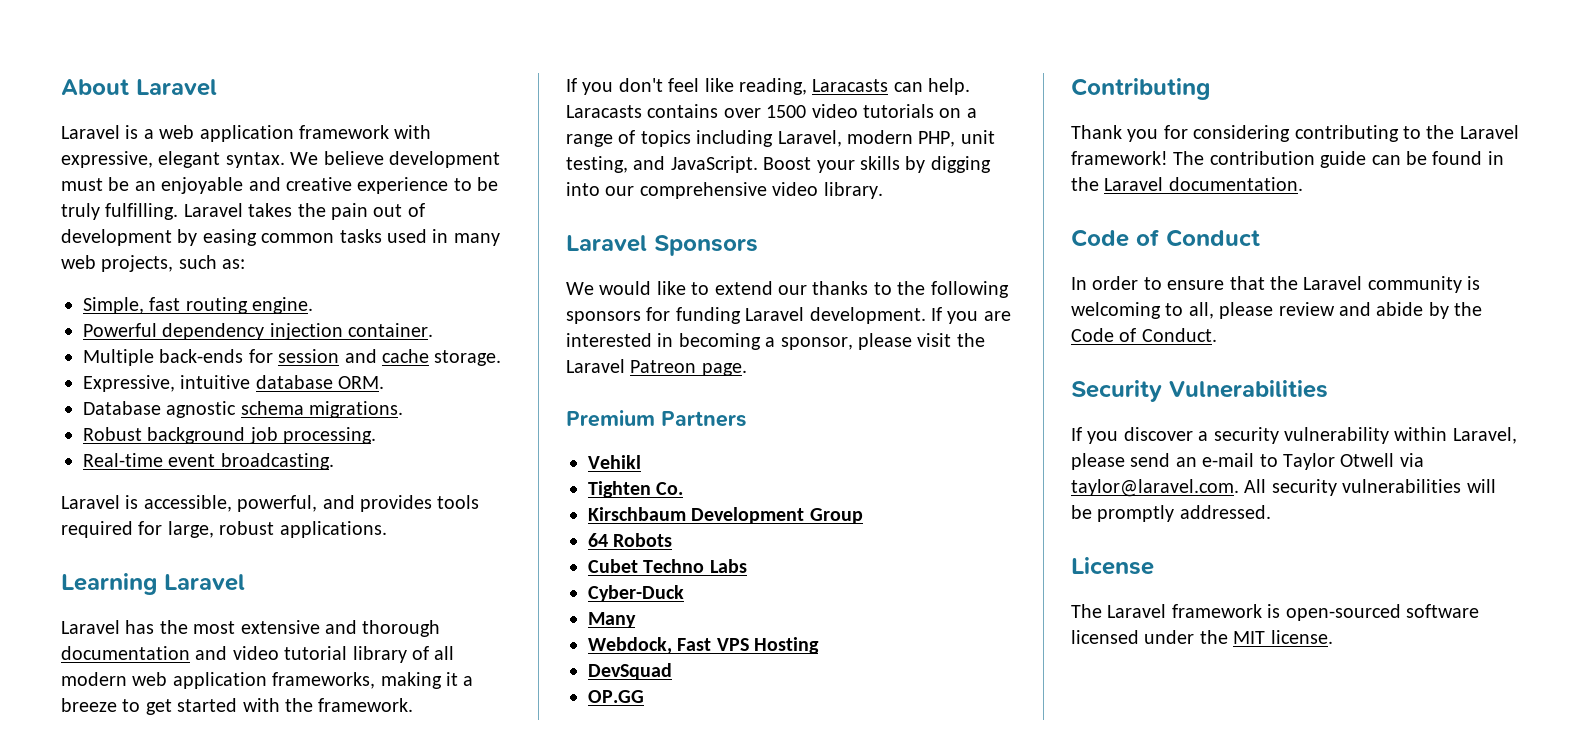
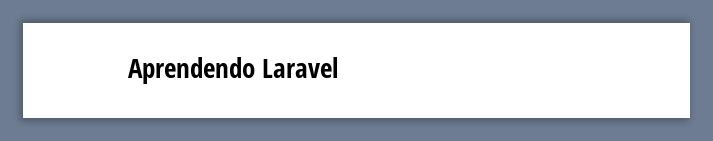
[61,79,217,96] [61,125,432,142] [61,151,500,168] [61,177,499,194] [61,203,425,220] [61,229,500,246] [61,255,246,272] [83,297,314,314] [83,323,434,340] [83,349,502,366] [83,375,385,392] [83,401,404,418] [83,427,377,444] [83,453,334,470] [61,495,480,512] [61,521,387,538] [61,573,245,595] [61,620,441,637] [61,646,455,663] [61,672,474,689] [61,698,414,715] [566,78,971,95] [566,104,977,118] [566,130,995,147] [566,156,991,173] [566,182,883,199] [566,235,758,256] [566,281,1009,298] [566,307,1011,324] [566,333,985,350] [566,359,747,376] [566,410,746,427] [588,455,641,469] [588,481,684,498] [588,507,863,524] [588,533,673,547] [588,559,747,573] [588,585,684,602] [588,612,636,628] [588,637,820,654] [588,663,672,680] [588,690,644,703] [1071,78,1210,100] [1071,125,1519,142] [1071,151,1504,168] [1071,177,1303,191] [1071,229,1260,247] [1071,276,1481,293] [1071,302,1483,319] [1071,328,1217,342] [1071,380,1328,402] [1071,427,1517,444] [1071,453,1424,470] [1071,479,1496,497] [1071,505,1271,522] [1071,557,1154,575] [1071,604,1479,621] [1071,630,1333,644] About Laravel // Laravel is a web application framework with expressive, elegant syntax. We believe development must be an enjoyable and creative experience to be truly fulfilling. Laravel takes the pain out of development by easing common tasks used in many web projects, such as: // Simple, fast routing engine. // Powerful dependency injection container. // Multiple back-ends for session and cache storage. // Expressive, intuitive database ORM. // Database agnostic schema migrations. // Robust background job processing. // Real-time event broadcasting. // Laravel is accessible, powerful, and provides tools required for large, robust applications. // Learning Laravel // Laravel has the most extensive and thorough documentation and video tutorial library of all modern web application frameworks, making it a breeze to get started with the framework. // If you don't feel like reading, Laracasts can help. Laracasts contains over 1500 video tutorials on a range of topics including Laravel, modern PHP, unit testing, and JavaScript. Boost your skills by digging into our comprehensive video library. // Laravel Sponsors // We would like to extend our thanks to the following sponsors for funding Laravel development. If you are interested in becoming a sponsor, please visit the Laravel Patreon page. // Premium Partners // Vehikl // Tighten Co. // Kirschbaum Development Group // 64 Robots // Cubet Techno Labs // Cyber-Duck // Many // Webdock, Fast VPS Hosting // DevSquad // OP.GG // Contributing // Thank you for considering contributing to the Laravel framework! The contribution guide can be found in the Laravel documentation. // Code of Conduct // In order to ensure that the Laravel community is welcoming to all, please review and abide by the Code of Conduct. // Security Vulnerabilities // If you discover a security vulnerability within Laravel, please send an e-mail to Taylor Otwell via taylor@laravel.com. All security vulnerabilities will be promptly addressed. // License // The Laravel framework is open-sourced software licensed under the MIT license. -> [128,57,339,84] Aprendendo Laravel

